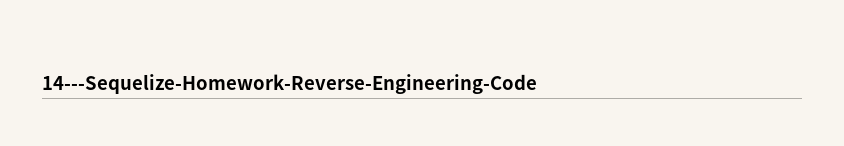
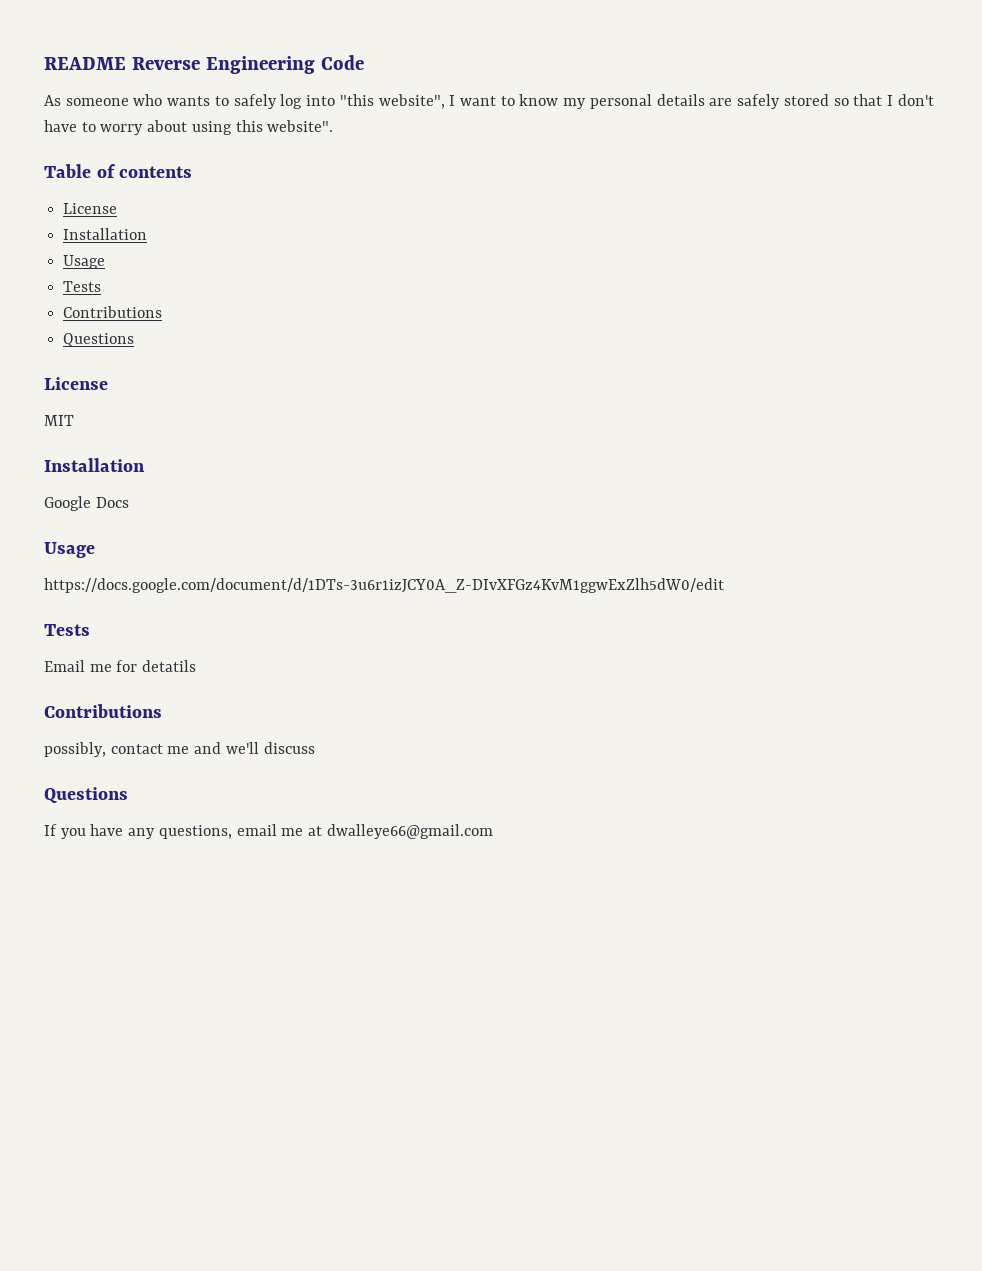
[42,74,537,94] 14---Sequelize-Homework-Reverse-Engineering-Code -> [44,55,364,74] [44,94,934,109] [44,120,334,135] [44,164,193,178] [63,203,118,214] [63,228,148,240] [63,255,106,269] [63,281,102,292] [63,306,163,318] [63,333,135,347] [44,377,108,390] [44,415,74,426] [44,458,145,472] [44,496,129,511] [44,542,95,558] [44,578,724,593] [44,624,90,636] [44,660,197,672] [44,704,162,718] [44,742,315,757] [44,787,128,803] [44,824,493,839] README Reverse Engineering Code // As someone who wants to safely log into "this website", I want to know my personal details are safely stored so that I don't have to worry about using this website". // Table of contents // License // Installation // Usage // Tests // Contributions // Questions // License // MIT // Installation // Google Docs // Usage // https://docs.google.com/document/d/1DTs-3u6r1izJCY0A_Z-DIvXFGz4KvM1ggwExZlh5dW0/edit // Tests // Email me for detatils // Contributions // possibly, contact me and we'll discuss // Questions // If you have any questions, email me at dwalleye66@gmail.com

